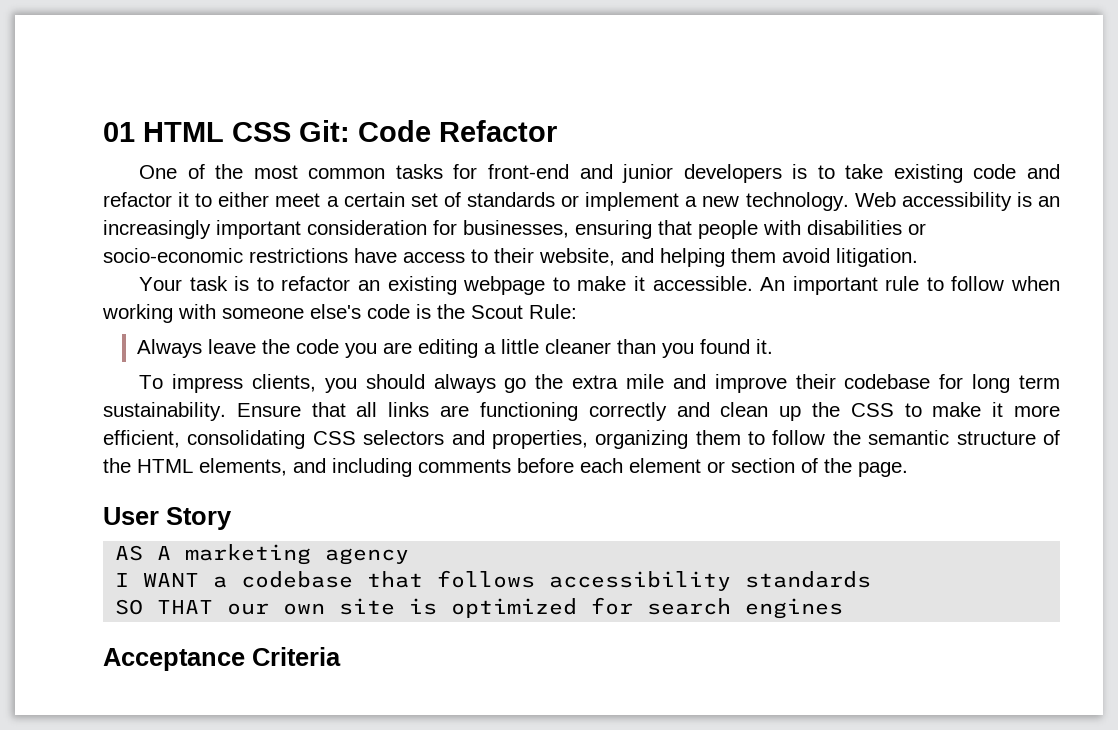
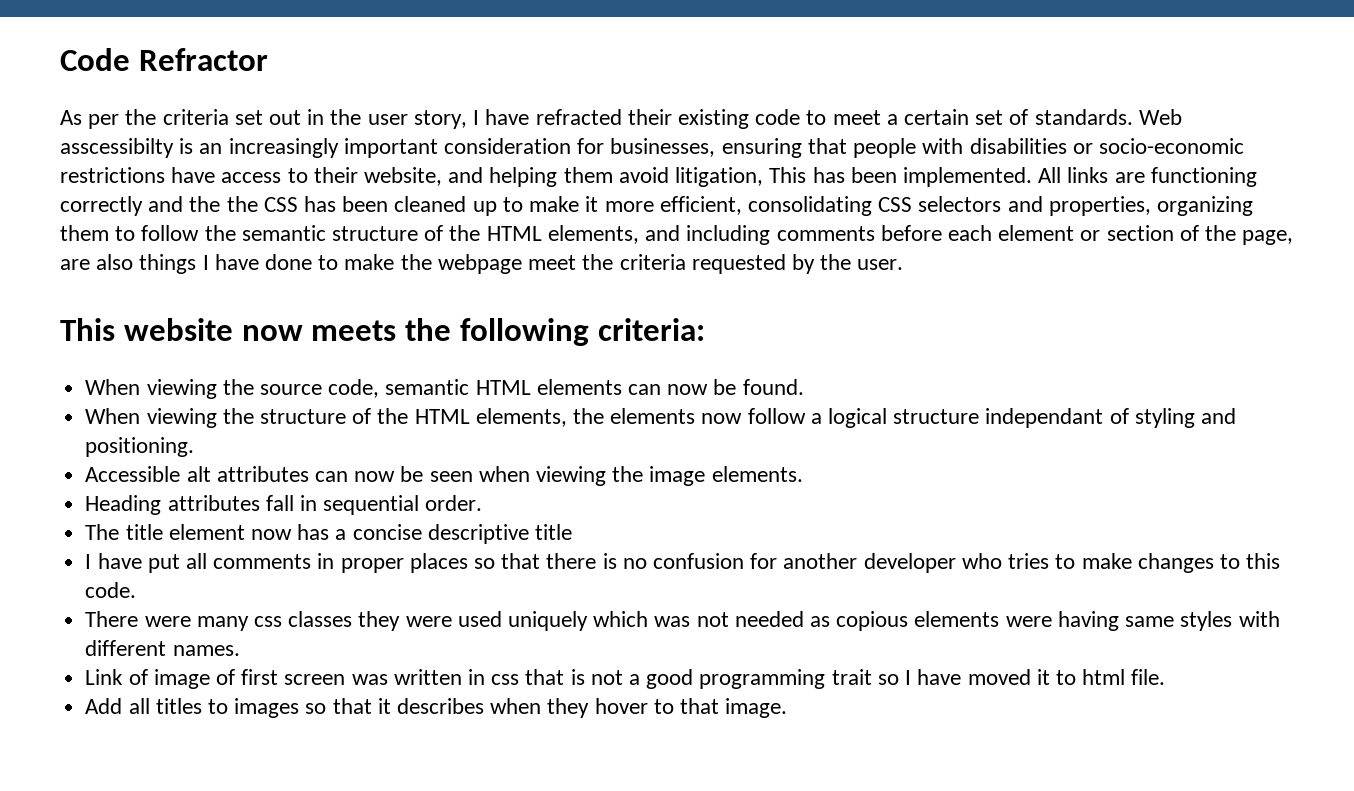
[103,120,557,142] [139,164,1060,183] [103,192,270,207] 01 HTML CSS Git: Code Refactor // One of the most common tasks for front-end and junior developers is to take existing code and refactor it to either -> [60,48,268,71] [60,109,827,129] Code Refractor // As per the criteria set out in the user story, I have refracted their existing code to
[466,192,1012,211] standards or implement a new technology. Web accessibility -> [1034,109,1182,125] [60,138,174,158] standards. Web asscessibilty
[836,248,918,267] [139,276,1061,295] [102,304,577,323] [136,339,773,358] [139,374,1060,393] [103,402,378,421] litigation. // Your task is to refactor an existing webpage to make it accessible. An important rule to follow when working with someone else's code is the Scout Rule: // Always leave the code you are editing a little cleaner than you found it. // To impress clients, you should always go the extra mile and improve their codebase for long term sustainability. Ensure that all -> [675,167,1062,187] litigation, This has been implemented. All
[720,402,894,421] clean up the CSS -> [189,196,497,216] the the CSS has been cleaned up
[858,462,908,477] [103,507,232,530] [115,544,410,565] [115,570,872,591] [115,597,844,619] [103,647,341,671] page. // User Story // AS A marketing agency // I WANT a codebase that follows accessibility standards // SO THAT our own site is optimized for search engines // Acceptance Criteria -> [1242,230,1294,245] [60,254,904,274] [60,318,705,346] [85,379,804,399] [85,408,1237,428] [85,437,195,457] [85,466,803,486] [85,495,483,515] [85,524,572,544] [85,553,1281,573] [85,582,137,598] [85,611,1280,631] [85,640,240,656] [85,669,1166,689] [85,698,788,718] page, are also things I have done to make the webpage meet the criteria requested by the user. // This website now meets the following criteria: // When viewing the source code, semantic HTML elements can now be found. // When viewing the structure of the HTML elements, the elements now follow a logical structure independant of styling and positioning. // Accessible alt attributes can now be seen when viewing the image elements. // Heading attributes fall in sequential order. // The title element now has a concise descriptive title // I have put all comments in proper places so that there is no confusion for another developer who tries to make changes to this code. // There were many css classes they were used uniquely which was not needed as copious elements were having same styles with different names. // Link of image of first screen was written in css that is not a good programming trait so I have moved it to html file. // Add all titles to images so that it describes when they hover to that image.

